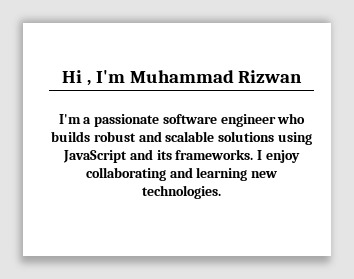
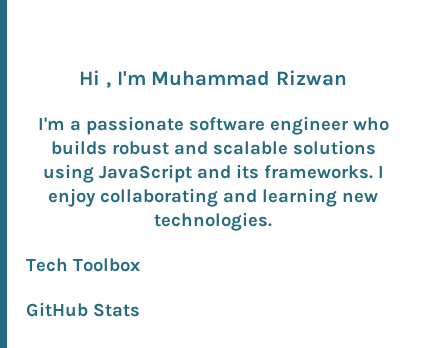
(221, 192) none -> [26,258,140,272] [26,302,140,317] // Tech Toolbox // GitHub Stats

